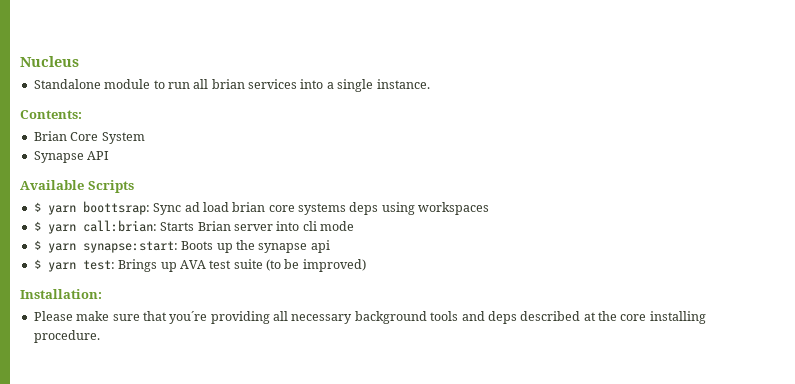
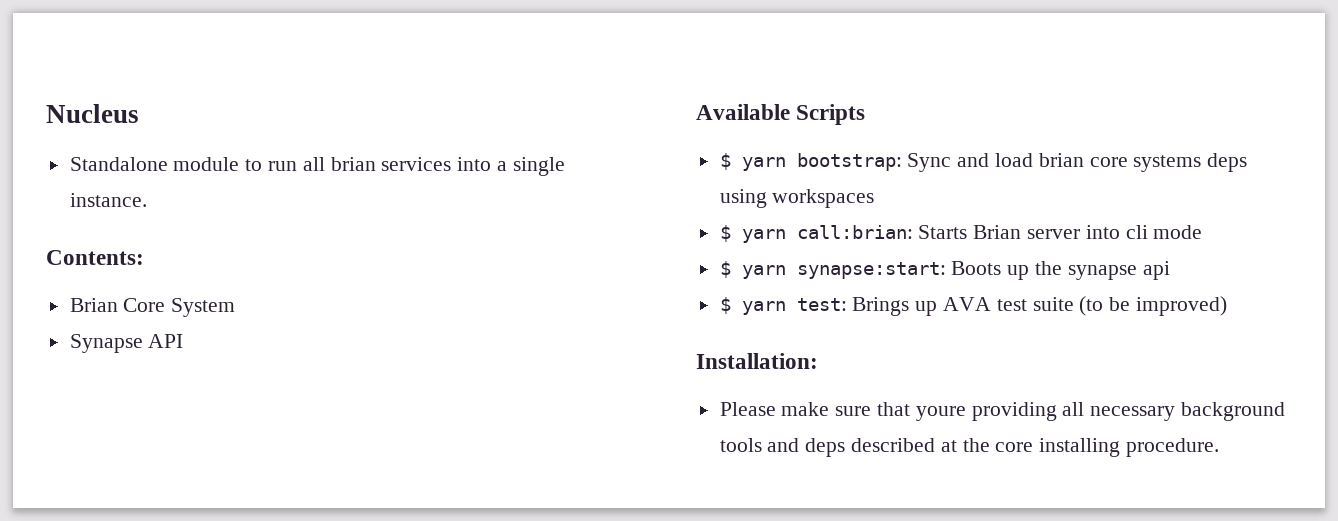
[82,201,200,215] boottsrap: Sync ad -> [796,153,990,172] bootstrap: Sync and
[169,311,208,324] you´re -> [915,406,966,421] youre

